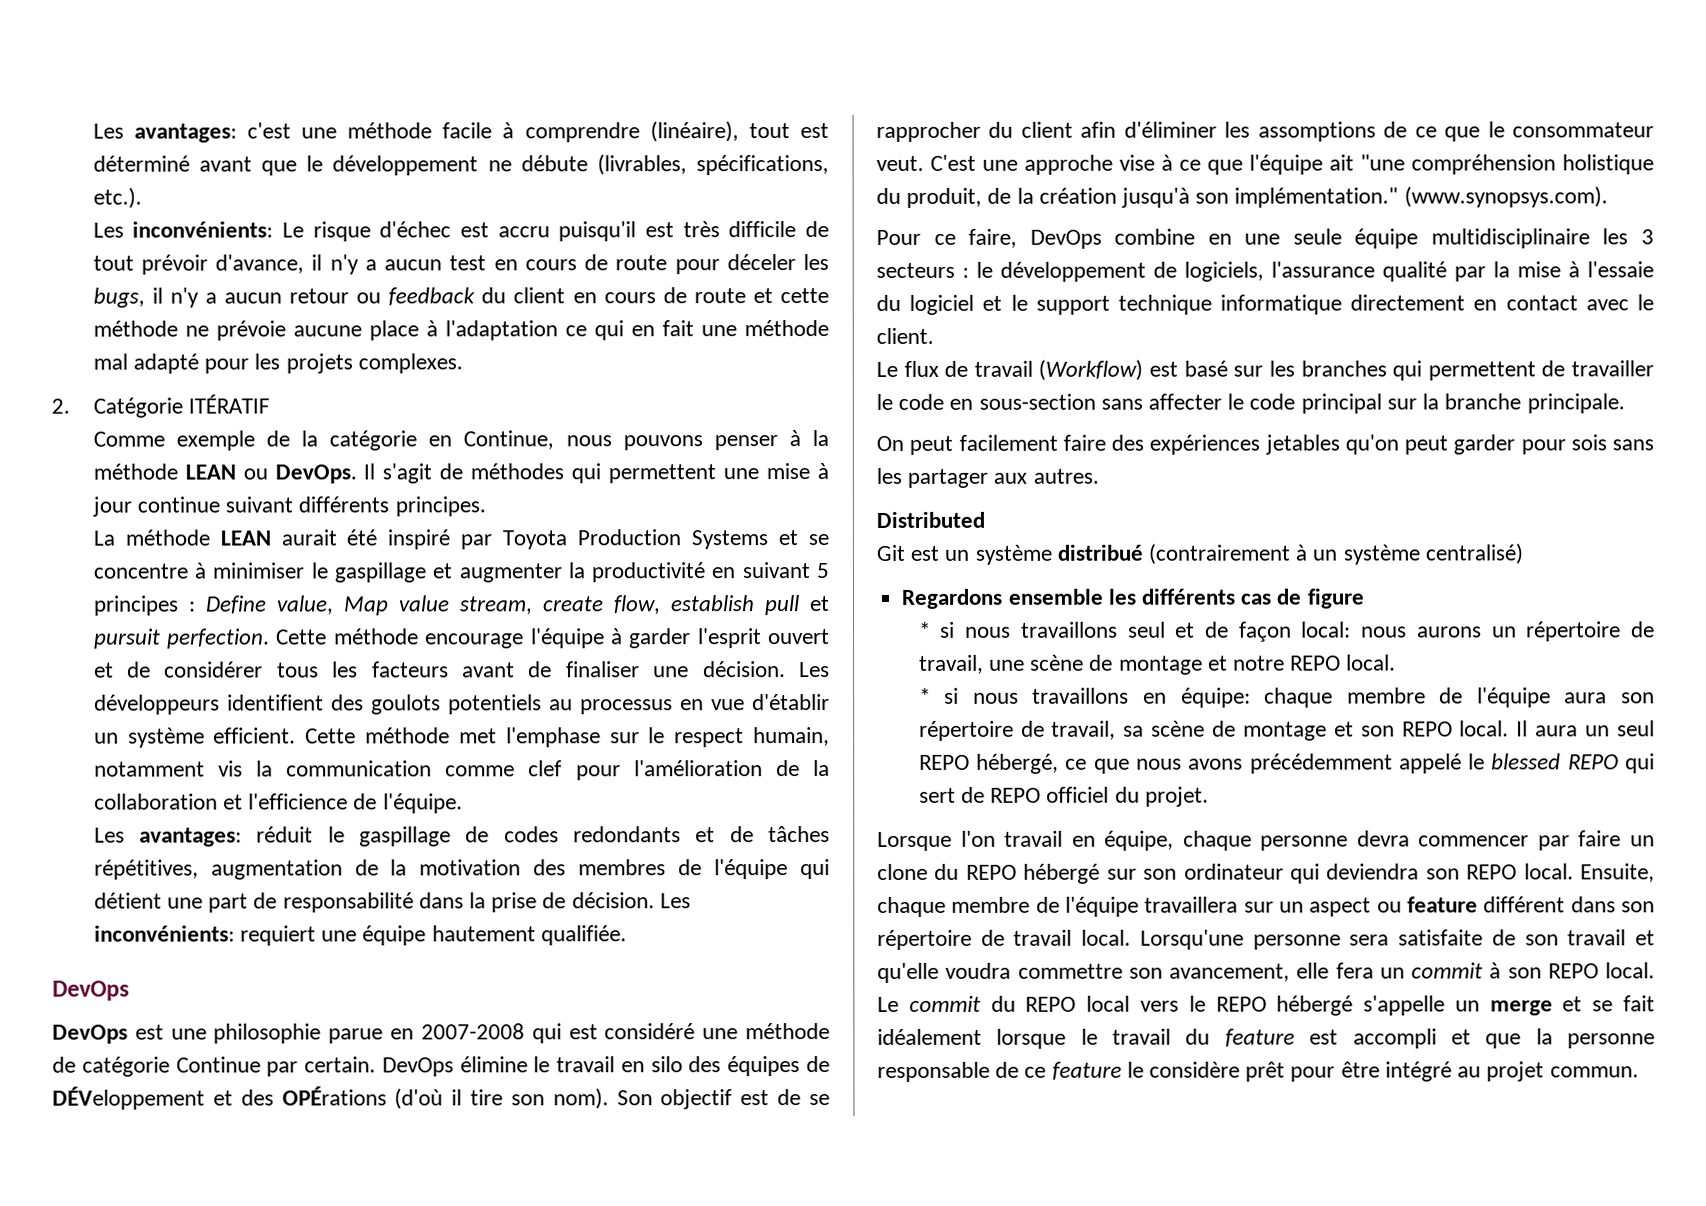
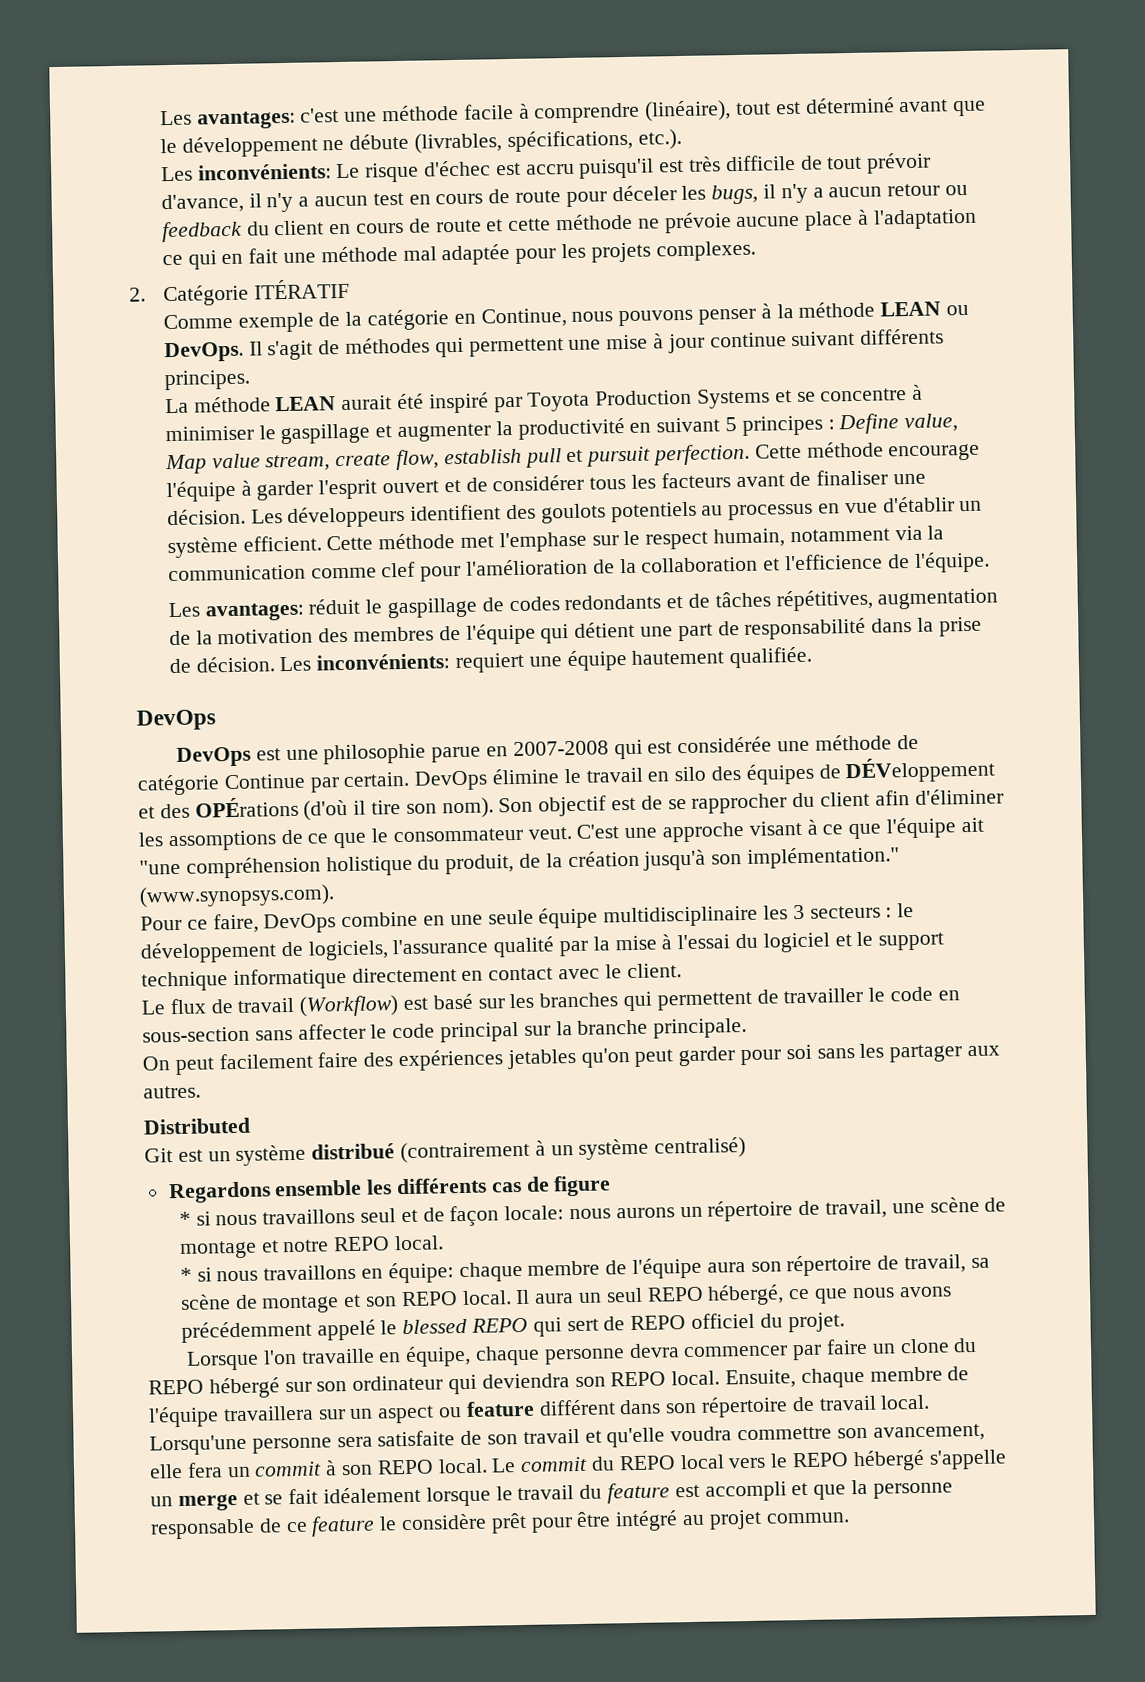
[132,353,199,374] adapté -> [441,244,511,266] adaptée
[217,760,243,777] vis -> [894,525,923,541] via
[604,1023,696,1040] considéré -> [677,736,773,754] considérée
[1119,154,1155,171] vise -> [748,820,802,836] visant
[1587,261,1654,278] l'essaie -> [677,934,731,950] l'essai
[1570,434,1607,451] sois -> [785,1044,812,1060] soi
[1301,621,1352,638] local: -> [504,1205,565,1221] locale:
[1004,830,1064,847] travail -> [300,1348,375,1364] travaille

